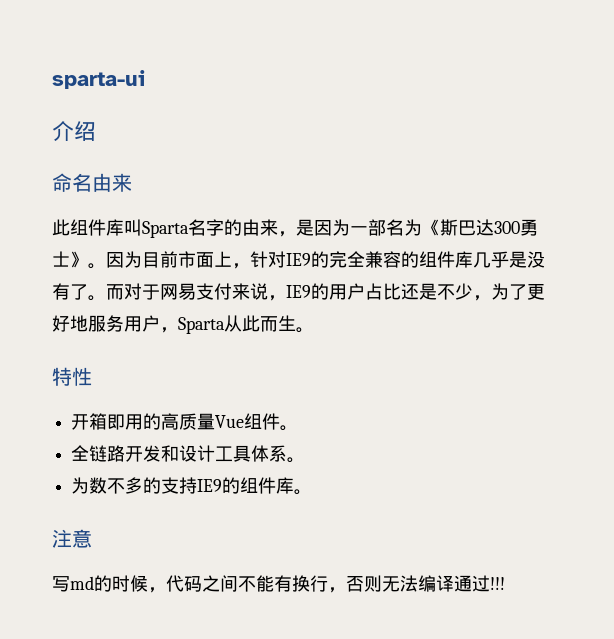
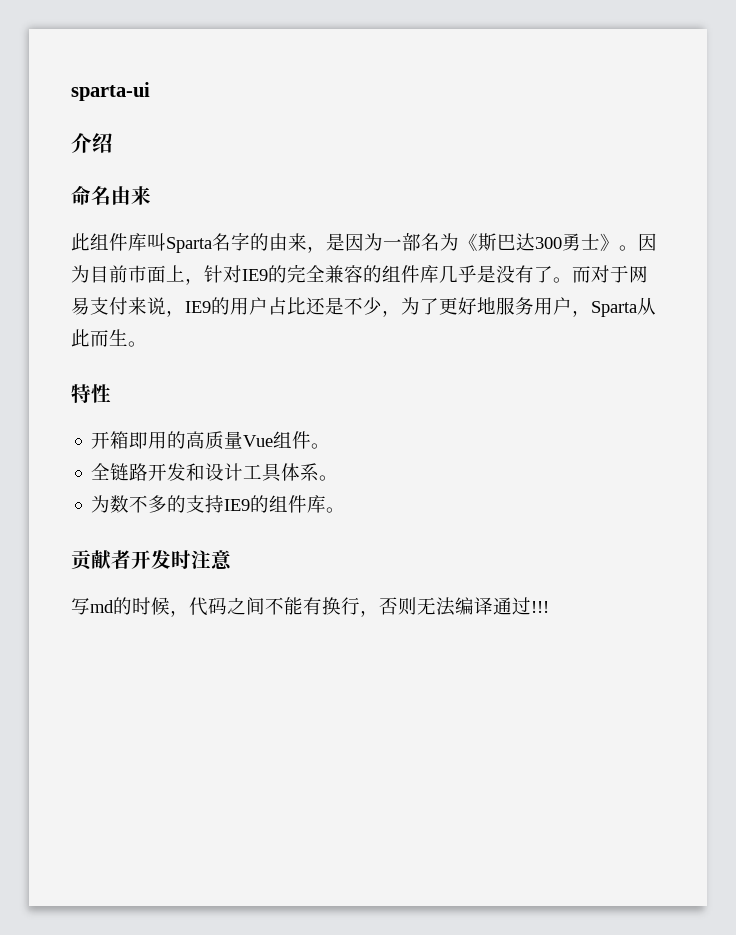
(313, 492) none -> [71,550,191,571] 贡献者开发时

